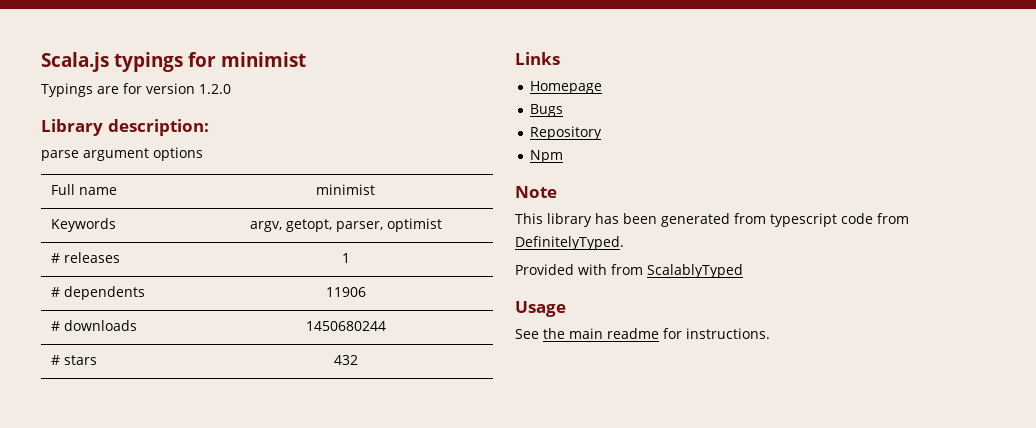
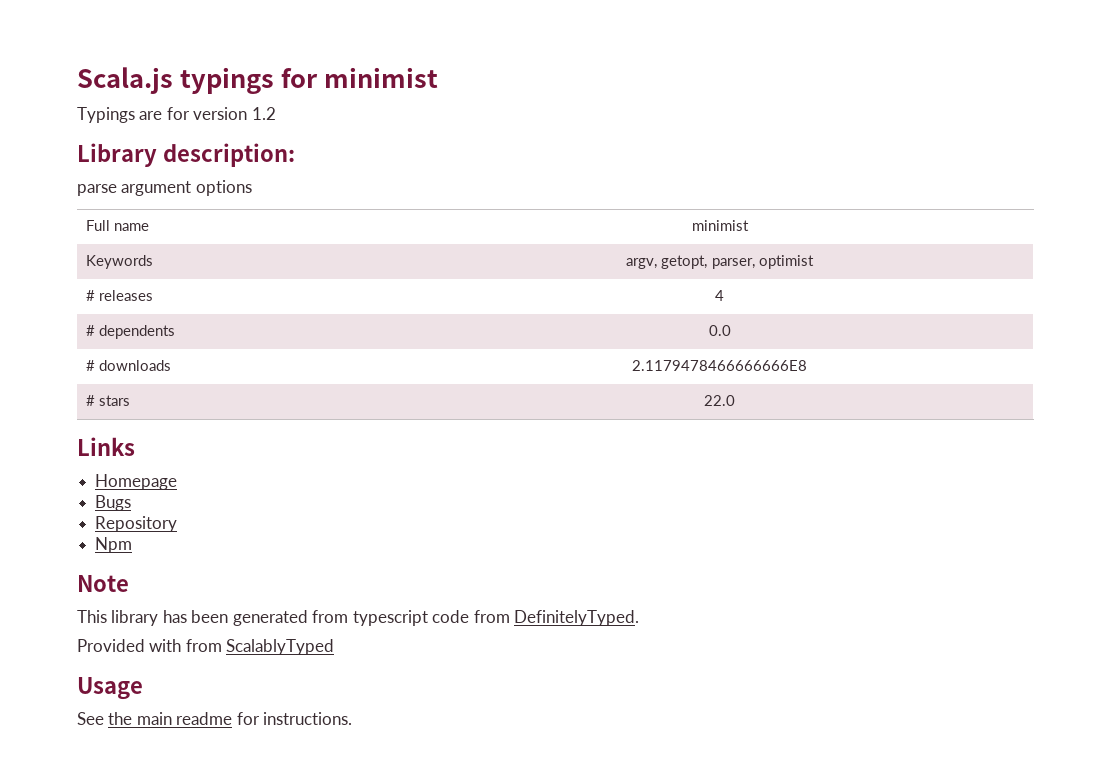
[199,84,231,94] 1.2.0 -> [251,107,276,120] 1.2
[341,253,350,263] 1 -> [715,290,724,301] 4
[325,287,366,297] 11906 -> [708,325,731,336] 0.0
[305,321,386,331] 1450680244 -> [632,360,807,371] 2.1179478466666666E8
[333,355,358,365] 432 -> [704,395,735,406] 22.0

